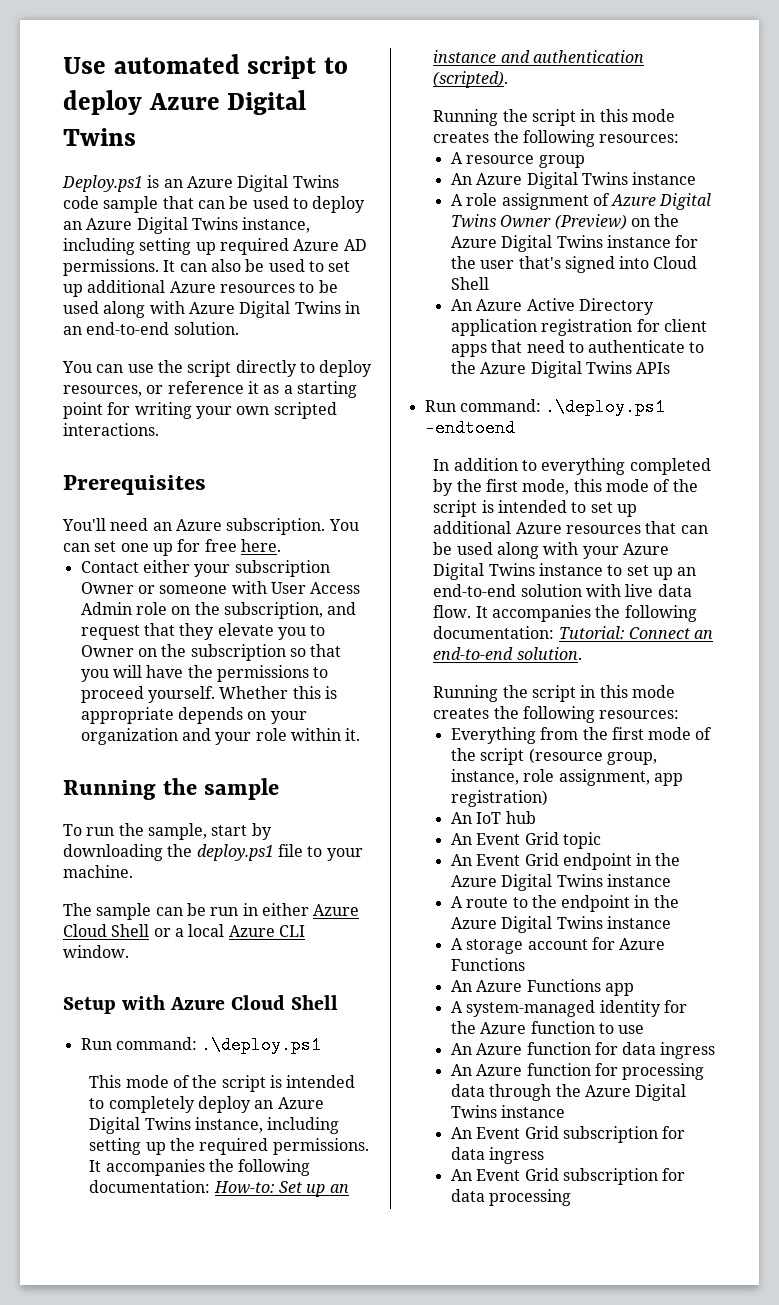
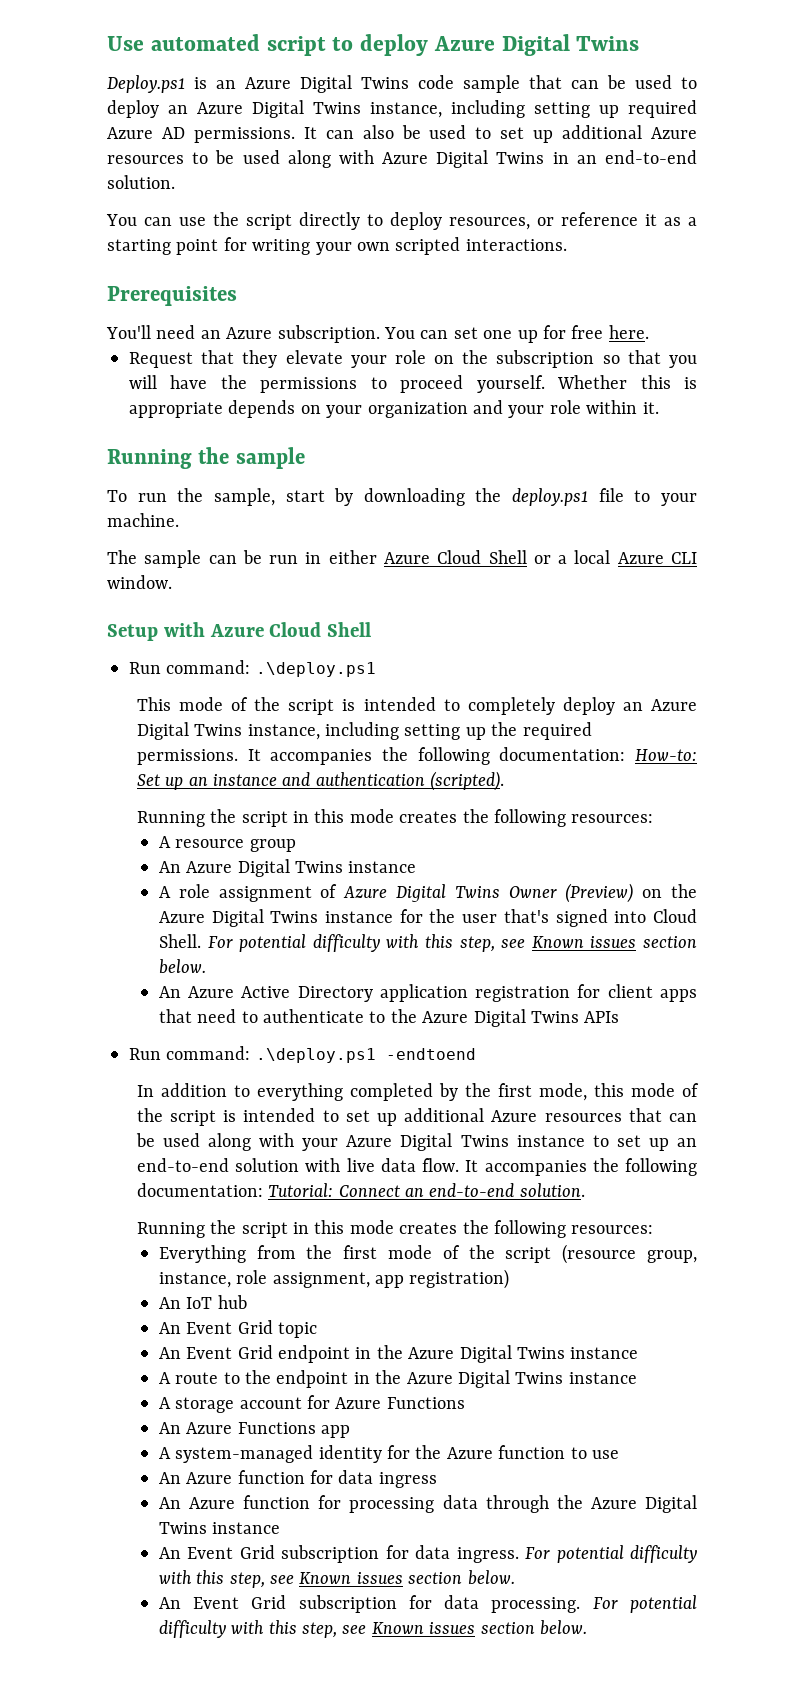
[80,560,330,577] [80,581,361,594] [80,602,357,619] [80,623,326,640] [80,645,134,657] Contact either your subscription Owner or someone with User Access Admin role on the subscription, and request that they elevate you to Owner -> [129,350,426,368] Request that they elevate your role
[450,277,489,290] Shell -> [158,934,697,952] [158,959,206,974] Shell. For potential difficulty with this step, see Known issues section below.
[489,1147,545,1164] [450,1168,686,1185] [450,1189,572,1206] ingress // An Event Grid subscription for data processing -> [456,1545,698,1563] [158,1570,515,1588] [158,1595,697,1613] [158,1620,588,1638] ingress. For potential difficulty with this step, see Known issues section below. // An Event Grid subscription for data processing. For potential difficulty with this step, see Known issues section below.

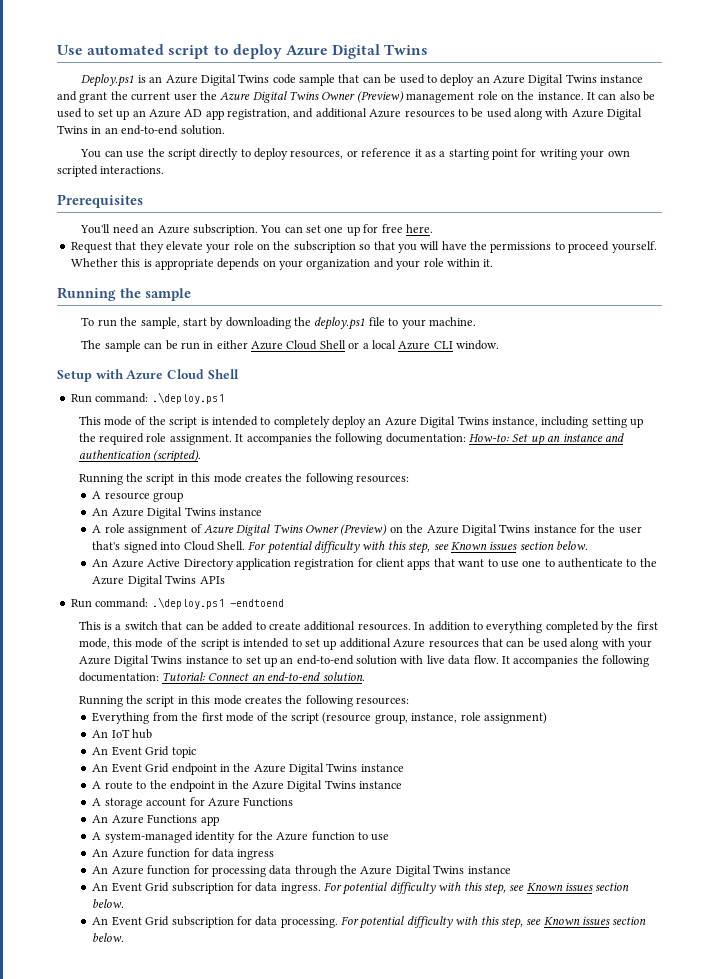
[370,100,697,118] [107,127,295,143] instance, including setting up required Azure AD permissions. -> [600,75,644,83] [57,91,584,103] instance and grant the current user the Azure Digital Twins Owner (Preview) management role on the instance.
(554, 136) none -> [132,108,314,120] an Azure AD app registration, and
[136,749,238,765] permissions. -> [146,433,232,445] role assignment.
[197,1009,237,1023] need -> [458,559,542,568] want to use one
(476, 1054) none -> [78,621,411,631] This is a switch that can be added to create additional resources.
[272,1269,510,1289] assignment, app registration) -> [483,712,547,724] assignment)

